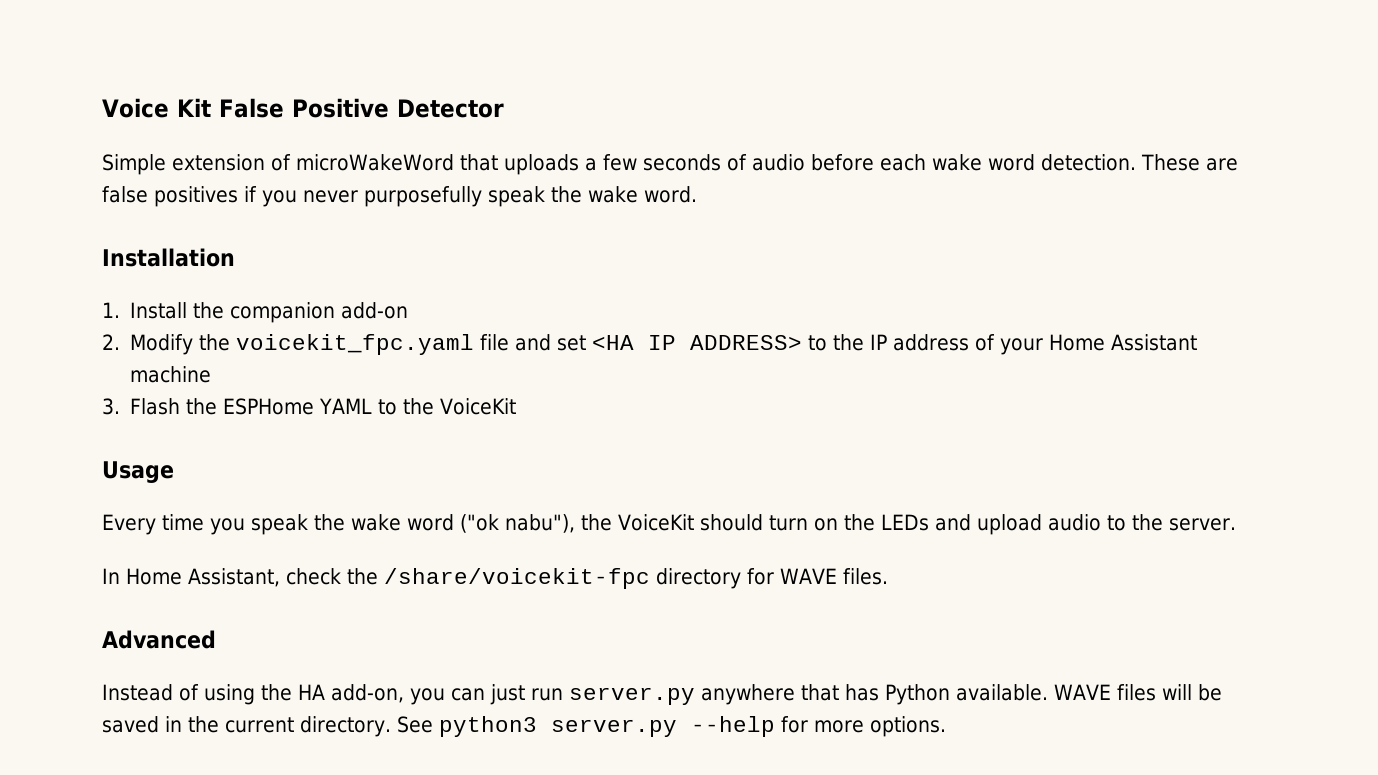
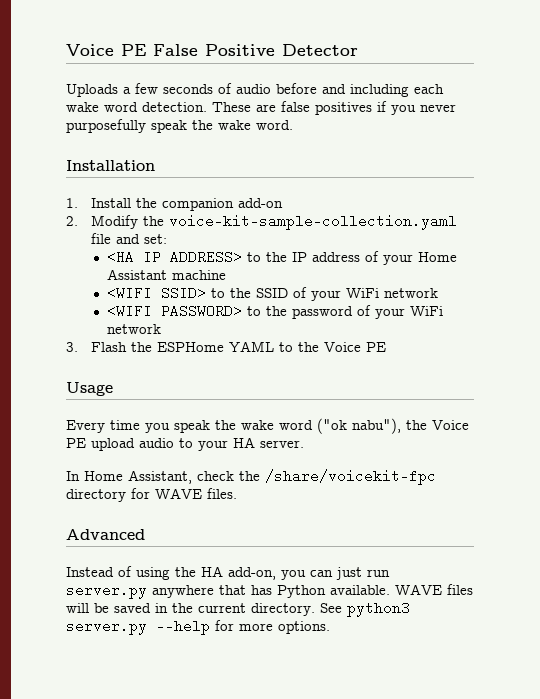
[102,98,211,118] Voice Kit -> [66,44,146,56] Voice PE
[102,154,579,175] Simple extension of microWakeWord that uploads -> [66,84,118,97] Uploads
(874, 162) none -> [322,84,409,97] and including
[236,334,475,355] voicekit_fpc.yaml -> [168,214,457,230] voice-kit-sample-collection.yaml
[557,335,587,351] set -> [143,234,167,244] set: //
(212, 374) none -> [106,286,438,301] [106,304,443,319] [106,324,161,334] // <WIFI SSID> to the SSID of your WiFi network // <WIFI PASSWORD> to the password of your WiFi network
[440,398,517,415] VoiceKit -> [323,342,386,352] Voice PE
[617,514,971,531] VoiceKit should turn on the LEDs and -> [432,420,469,430] [66,438,86,448] Voice PE
[1131,514,1163,531] the -> [198,437,255,451] your HA

